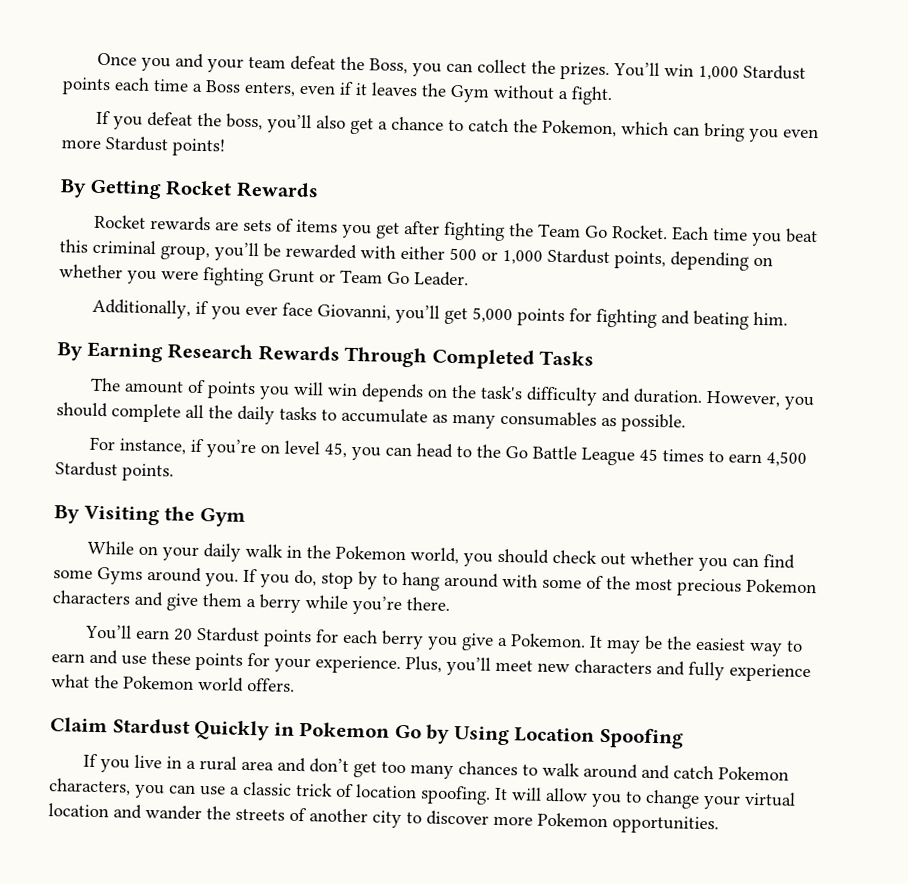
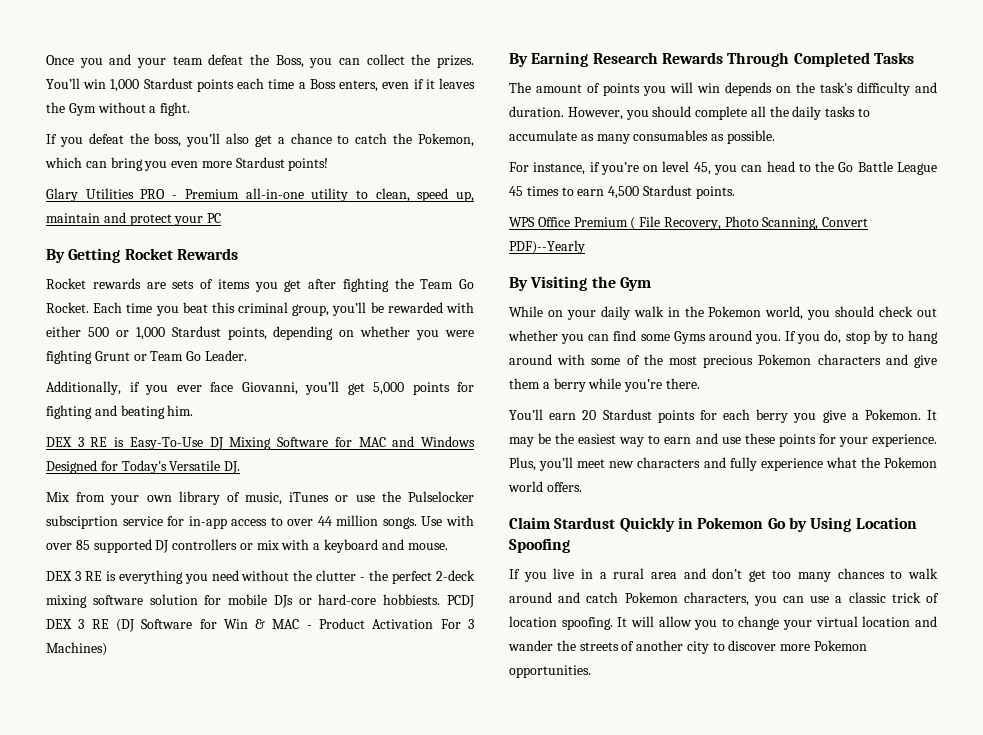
(225, 147) none -> [46,188,474,202] [46,212,222,226] // Glary Utilities PRO - Premium all-in-one utility to clean, speed up, maintain and protect your PC
(788, 318) none -> [46,436,475,450] [46,460,241,474] [46,491,474,505] [46,515,475,529] [46,539,448,553] [46,570,475,584] [46,594,475,608] [46,618,475,632] [46,642,107,656] // DEX 3 RE is Easy-To-Use DJ Mixing Software for MAC and Windows Designed for Today's Versatile DJ. // Mix from your own library of music, iTunes or use the Pulselocker subsciprtion service for in-app access to over 44 million songs. Use with over 85 supported DJ controllers or mix with a keyboard and mouse. // DEX 3 RE is everything you need without the clutter - the perfect 2-deck mixing software solution for mobile DJs or hard-core hobbiests. PCDJ DEX 3 RE (DJ Software for Win & MAC - Product Activation For 3 Machines)
(174, 472) none -> [509,216,869,230] [509,240,585,254] // WPS Office Premium ( File Recovery, Photo Scanning, Convert PDF)--Yearly

